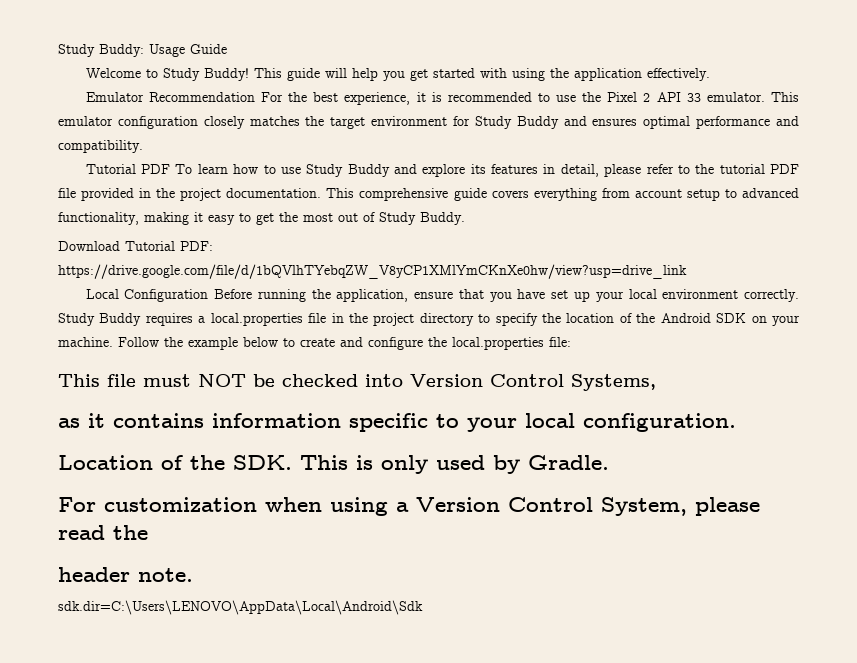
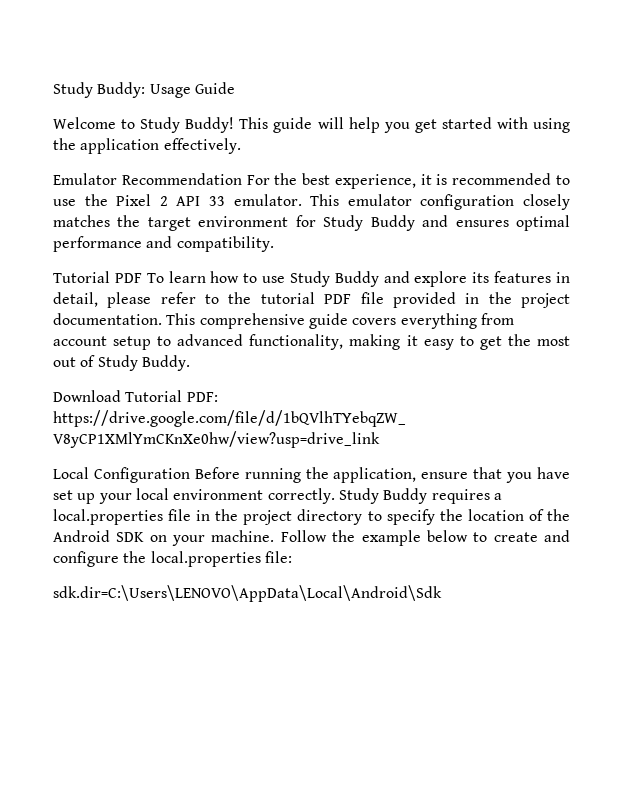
[58,374,656,391] [58,413,736,432] [58,455,609,474] [58,497,760,516] [58,525,148,540] [58,567,193,582] // This file must NOT be checked into Version Control Systems, // as it contains information specific to your local configuration. // Location of the SDK. This is only used by Gradle. // For customization when using a Version Control System, please read the // header note. -> (292, 557) none

